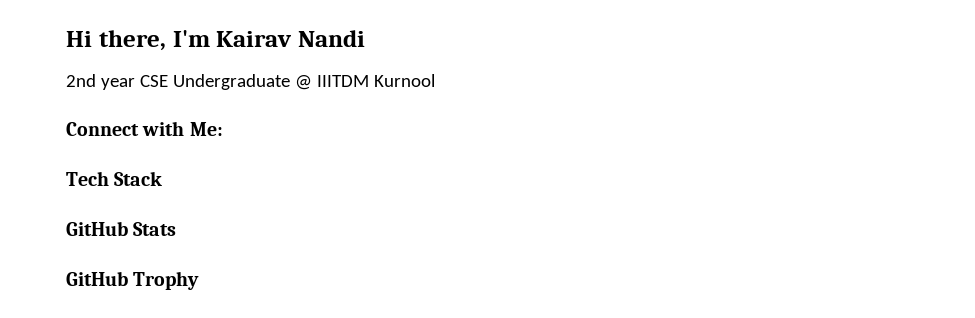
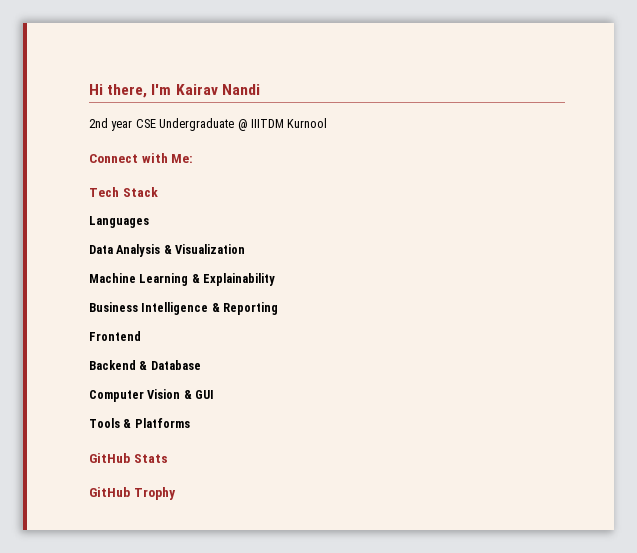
(163, 178) none -> [89,216,149,228] [89,244,246,257] [89,273,276,286] [89,302,279,315] [89,331,141,341] [89,360,201,370] [89,389,215,402] [89,418,190,428] // Languages // Data Analysis & Visualization // Machine Learning & Explainability // Business Intelligence & Reporting // Frontend // Backend & Database // Computer Vision & GUI // Tools & Platforms

